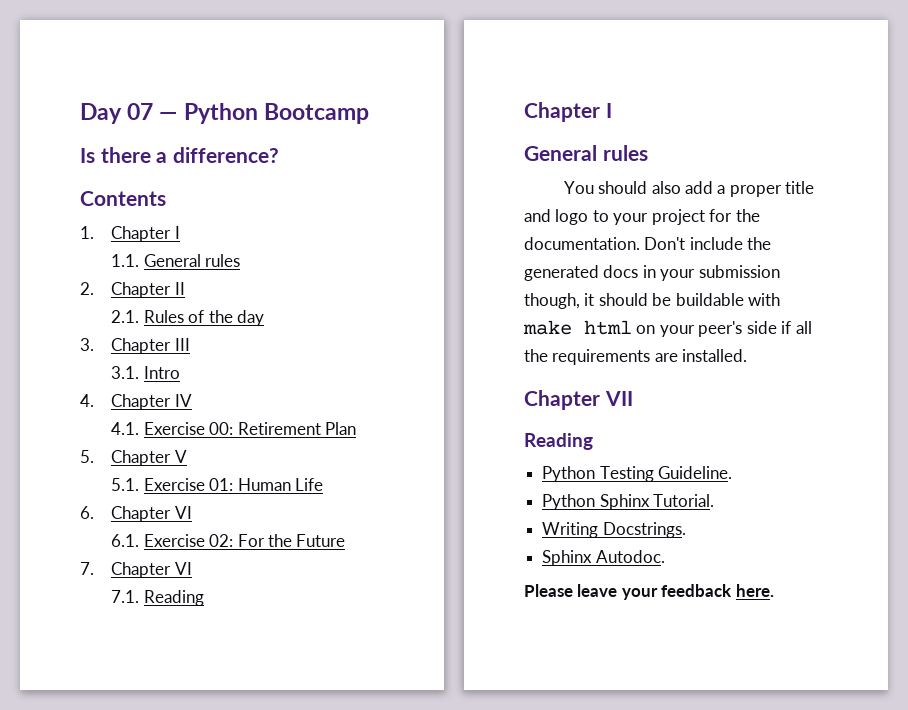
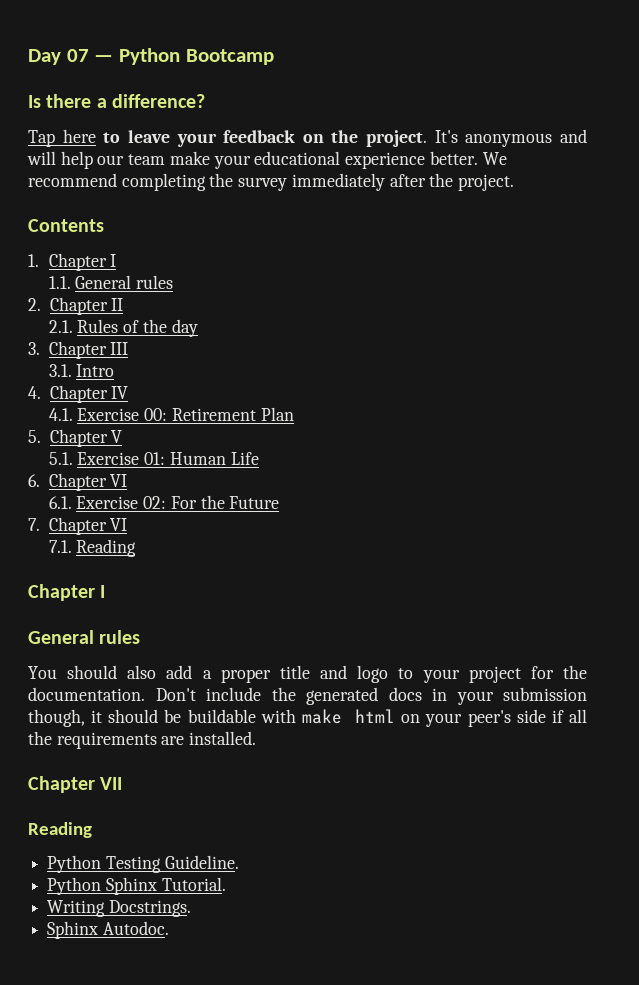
(279, 155) none -> [28,129,587,147] [27,151,507,169] [28,173,515,191] // Tap here to leave your feedback on the project. It's anonymous and will help our team make your educational experience better. We recommend completing the survey immediately after the project.
[524,584,774,600] // Please leave your feedback here. -> (169, 928) none

